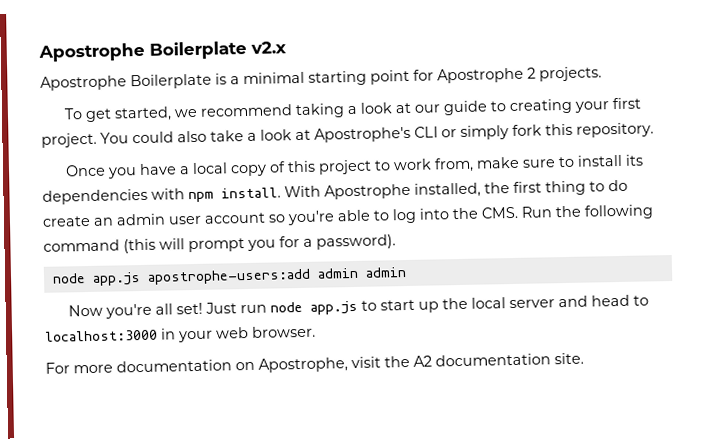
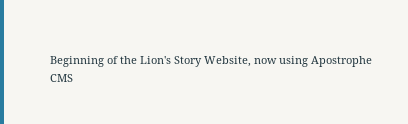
[38,40,287,62] [40,66,602,91] [63,97,641,123] [41,122,654,148] [64,154,644,179] [42,179,628,205] [42,204,654,227] [43,234,396,254] [51,267,407,286] [67,294,649,319] [45,325,316,343] [45,352,584,374] Apostrophe Boilerplate v2.x // Apostrophe Boilerplate is a minimal starting point for Apostrophe 2 projects. // To get started, we recommend taking a look at our guide to creating your first project. You could also take a look at Apostrophe's CLI or simply fork this repository. // Once you have a local copy of this project to work from, make sure to install its dependencies with npm install. With Apostrophe installed, the first thing to do create an admin user account so you're able to log into the CMS. Run the following command (this will prompt you for a password). // node app.js apostrophe-users:add admin admin // Now you're all set! Just run node app.js to start up the local server and head to localhost:3000 in your web browser. // For more documentation on Apostrophe, visit the A2 documentation site. -> [50,56,372,67] [50,74,73,82] Beginning of the Lion's Story Website, now using Apostrophe CMS

